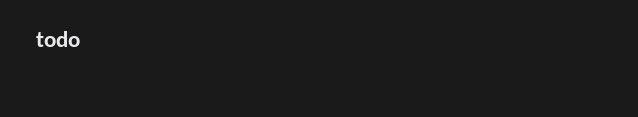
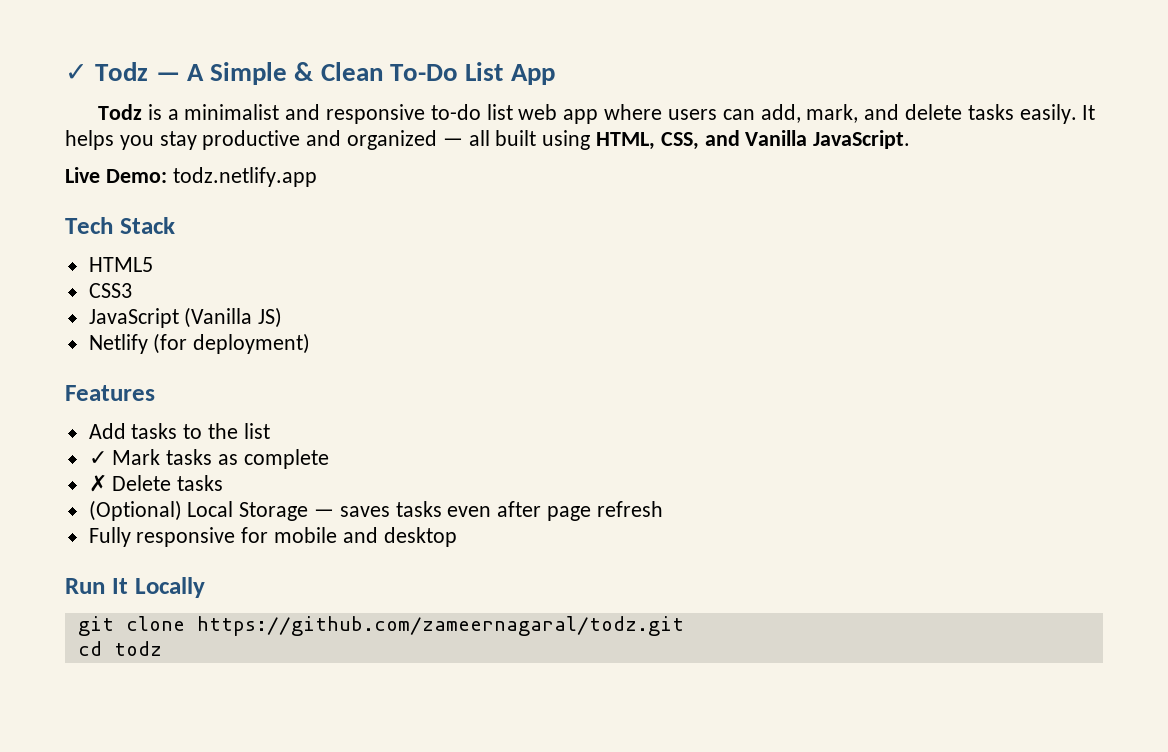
[36,31,80,47] todo -> [65,62,555,85] [98,104,1096,124] [65,130,911,150] [65,167,317,187] [65,217,175,234] [88,257,153,272] [88,283,132,298] [88,307,283,328] [88,333,311,354] [65,385,155,401] [88,423,270,439] [88,449,329,469] [88,474,224,492] [88,500,663,521] [88,527,457,547] [65,577,205,598] [77,616,684,636] [77,641,162,656] ✓ Todz — A Simple & Clean To-Do List App // Todz is a minimalist and responsive to-do list web app where users can add, mark, and delete tasks easily. It helps you stay productive and organized — all built using HTML, CSS, and Vanilla JavaScript. // Live Demo: todz.netlify.app // Tech Stack // HTML5 // CSS3 // JavaScript (Vanilla JS) // Netlify (for deployment) // Features // Add tasks to the list // ✓ Mark tasks as complete // ✗ Delete tasks // (Optional) Local Storage — saves tasks even after page refresh // Fully responsive for mobile and desktop // Run It Locally // git clone https://github.com/zameernagaral/todz.git // cd todz

